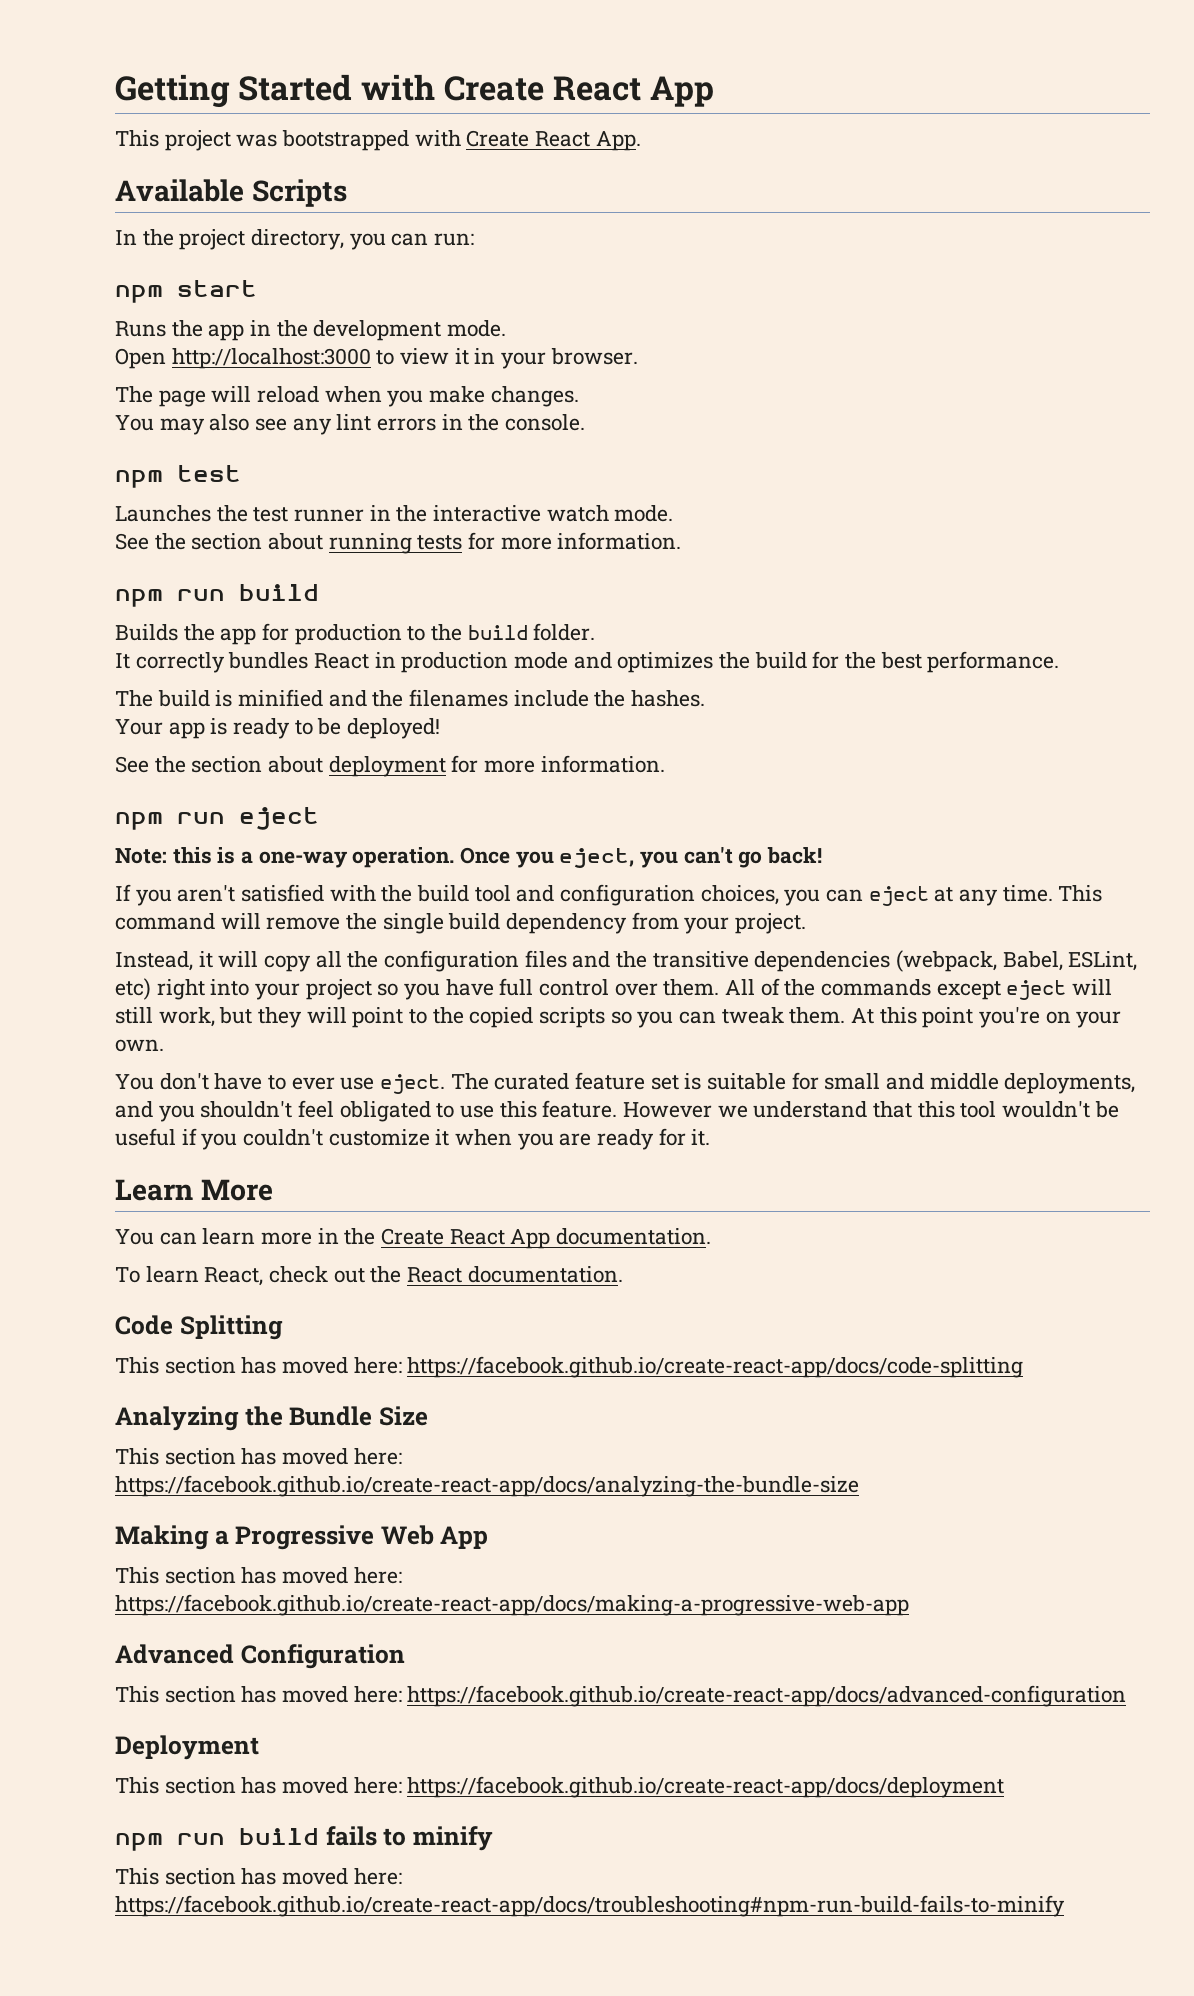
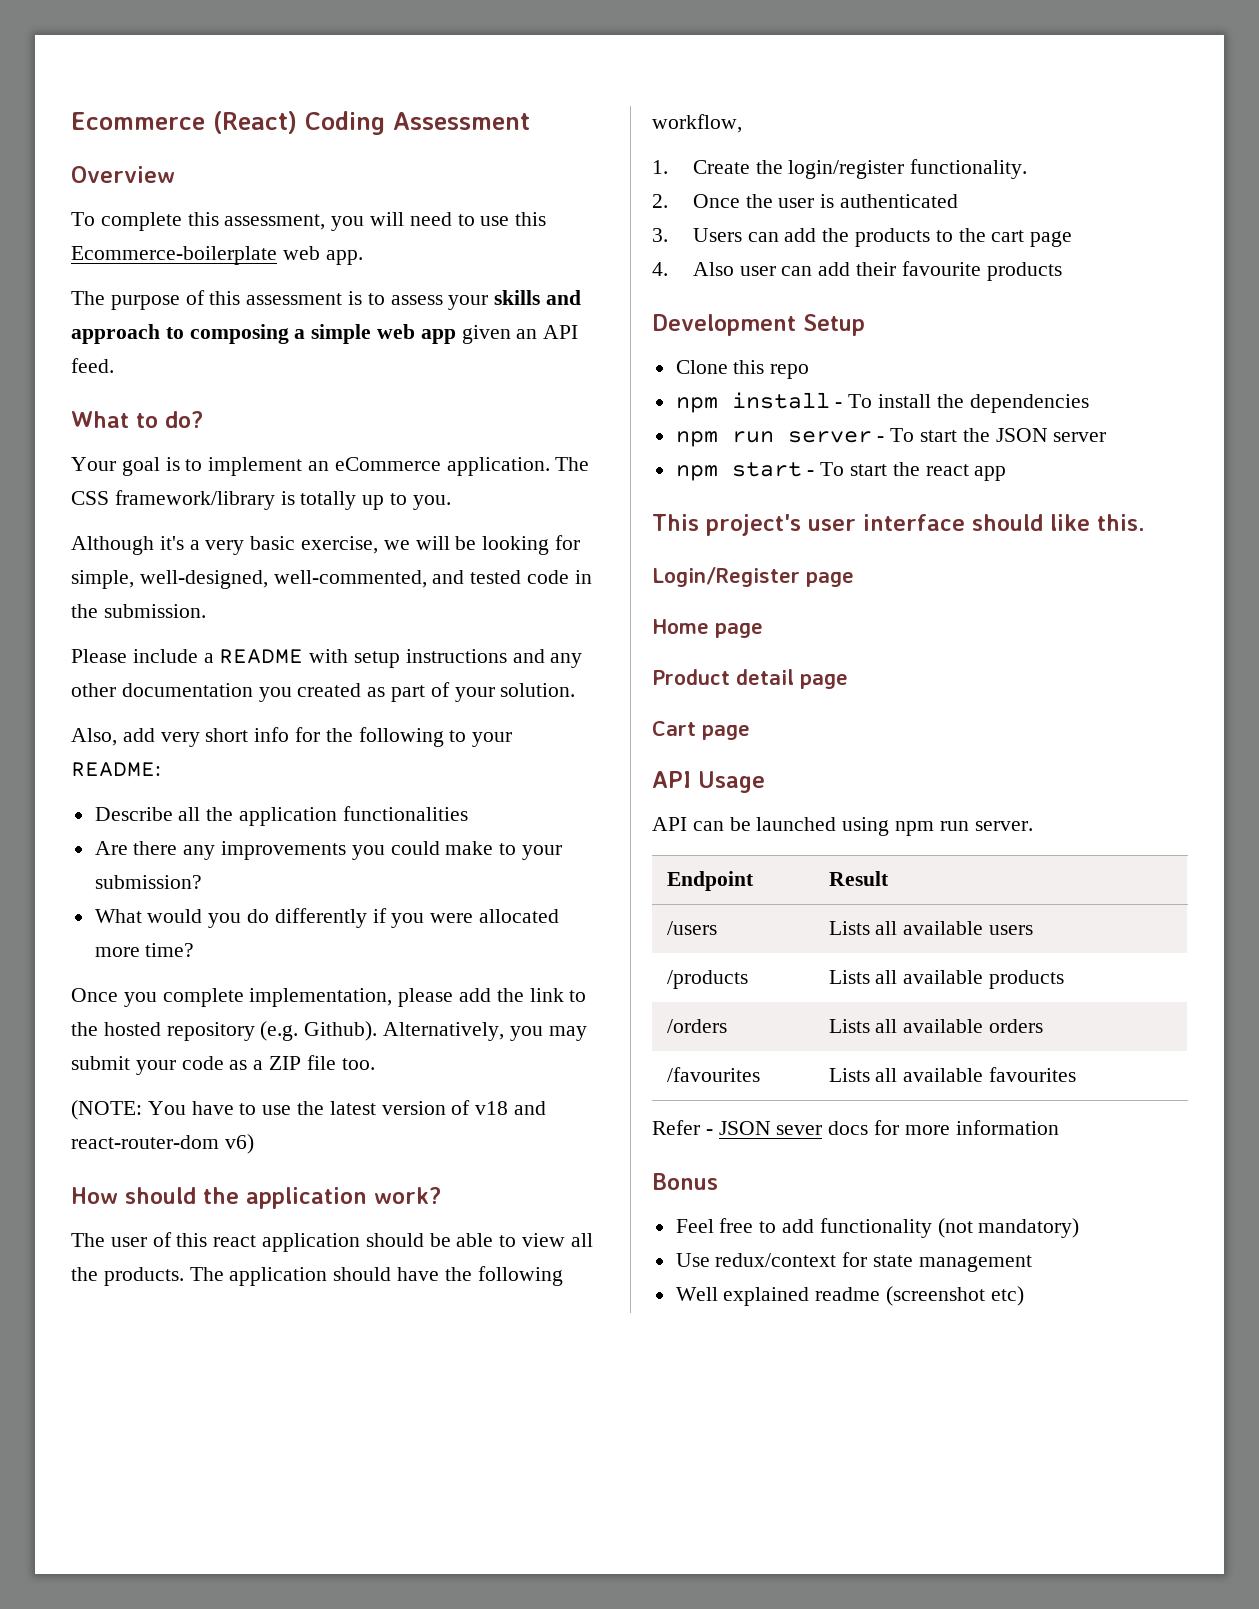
[115,74,714,108] [115,130,641,151] [115,179,347,207] [115,229,475,250] [115,280,257,303] [115,320,507,341] [115,348,638,369] [115,386,579,407] [115,414,586,435] [115,465,241,488] [115,505,674,522] [115,532,682,554] [115,584,319,607] [115,623,596,645] [115,651,1060,673] [115,689,706,707] [115,718,441,739] [115,755,665,777] [115,807,319,830] [115,847,823,868] [115,884,1103,906] [115,912,807,934] [115,950,1138,972] [115,978,1113,1000] [115,1007,1122,1028] [115,1039,164,1052] [115,1072,1136,1094] [115,1100,1119,1122] [115,1128,711,1150] [115,1179,273,1201] [115,1228,712,1249] [115,1266,623,1286] [115,1315,283,1340] [115,1356,1024,1378] [115,1406,428,1431] [115,1448,402,1465] [115,1475,859,1497] [115,1525,489,1550] [115,1567,402,1584] [115,1594,909,1616] [115,1644,405,1669] [115,1685,1127,1707] [115,1735,259,1760] [115,1776,1005,1798] [115,1826,493,1851] [115,1868,402,1885] [115,1895,1065,1917] Getting Started with Create React App // This project was bootstrapped with Create React App. // Available Scripts // In the project directory, you can run: // npm start // Runs the app in the development mode. // Open http://localhost:3000 to view it in your browser. // The page will reload when you make changes. // You may also see any lint errors in the console. // npm test // Launches the test runner in the interactive watch mode. // See the section about running tests for more information. // npm run build // Builds the app for production to the build folder. // It correctly bundles React in production mode and optimizes the build for the best performance. // The build is minified and the filenames include the hashes. // Your app is ready to be deployed! // See the section about deployment for more information. // npm run eject // Note: this is a one-way operation. Once you eject, you can't go back! // If you aren't satisfied with the build tool and configuration choices, you can eject at any time. This command will remove the single build dependency from your project. // Instead, it will copy all the configuration files and the transitive dependencies (webpack, Babel, ESLint, etc) right into your project so you have full control over them. All of the commands except eject will still work, but they will point to the copied scripts so you can tweak them. At this point you're on your own. // You don't have to ever use eject. The curated feature set is suitable for small and middle deployments, and you shouldn't feel obligated to use this feature. However we understand that this tool wouldn't be useful if you couldn't customize it when you are ready for it. // Learn More // You can learn more in the Create React App documentation. // To learn React, check out the React documentation. // Code Splitting // This section has moved here: https://facebook.github.io/create-react-app/docs/code-splitting // Analyzing the Bundle Size // This section has moved here: https://facebook.github.io/create-react-app/docs/analyzing-the-bundle-size // Making a Progressive Web App // This section has moved here: https://facebook.github.io/create-react-app/docs/making-a-progressive-web-app // Advanced Configuration // This section has moved here: https://facebook.github.io/create-react-app/docs/advanced-configuration // Deployment // This section has moved here: https://facebook.github.io/create-react-app/docs/deployment // npm run build fails to minify // This section has moved here: https://facebook.github.io/create-react-app/docs/troubleshooting#npm-run-build-fails-to-minify -> [71,111,530,135] [71,166,175,183] [71,212,547,231] [71,246,363,265] [71,290,582,310] [71,324,579,344] [71,358,114,373] [71,411,203,428] [71,457,590,476] [71,490,451,510] [71,535,581,555] [71,570,592,589] [71,604,206,618] [71,649,583,668] [71,682,576,702] [71,727,513,747] [71,762,161,777] [94,806,468,826] [94,841,563,860] [94,875,202,889] [94,908,560,928] [94,943,195,957] [71,988,587,1007] [71,1021,587,1041] [71,1055,375,1075] [71,1100,547,1120] [71,1134,254,1154] [71,1187,441,1209] [71,1232,593,1252] [71,1266,563,1286] [652,114,742,133] [652,159,1028,179] [652,194,959,208] [652,228,1073,247] [652,261,1062,281] [652,314,865,336] [675,360,810,379] [675,392,1089,413] [675,428,1107,447] [675,462,1007,481] [652,514,1145,536] [652,567,854,587] [652,619,763,638] [652,669,848,689] [652,721,750,740] [652,771,765,793] [652,817,1033,836] [666,871,754,891] [828,871,889,886] [666,921,717,935] [828,921,1034,935] [666,970,748,989] [828,970,1065,989] [666,1019,727,1033] [828,1019,1044,1033] [666,1067,760,1082] [828,1067,1077,1082] [652,1120,1059,1135] [652,1173,718,1190] [675,1218,1080,1238] [675,1252,1032,1272] [675,1286,1024,1306] Ecommerce (React) Coding Assessment // Overview // To complete this assessment, you will need to use this Ecommerce-boilerplate web app. // The purpose of this assessment is to assess your skills and approach to composing a simple web app given an API feed. // What to do? // Your goal is to implement an eCommerce application. The CSS framework/library is totally up to you. // Although it's a very basic exercise, we will be looking for simple, well-designed, well-commented, and tested code in the submission. // Please include a README with setup instructions and any other documentation you created as part of your solution. // Also, add very short info for the following to your README: // Describe all the application functionalities // Are there any improvements you could make to your submission? // What would you do differently if you were allocated more time? // Once you complete implementation, please add the link to the hosted repository (e.g. Github). Alternatively, you may submit your code as a ZIP file too. // (NOTE: You have to use the latest version of v18 and react-router-dom v6) // How should the application work? // The user of this react application should be able to view all the products. The application should have the following workflow, // 1. Create the login/register functionality. // 2. Once the user is authenticated // 3. Users can add the products to the cart page // 4. Also user can add their favourite products // Development Setup // Clone this repo // npm install - To install the dependencies // npm run server - To start the JSON server // npm start - To start the react app // This project's user interface should like this. // Login/Register page // Home page // Product detail page // Cart page // API Usage // API can be launched using npm run server. // Endpoint | Result // /users | Lists all available users // /products | Lists all available products // /orders | Lists all available orders // /favourites | Lists all available favourites // Refer - JSON sever docs for more information // Bonus // Feel free to add functionality (not mandatory) // Use redux/context for state management // Well explained readme (screenshot etc)

